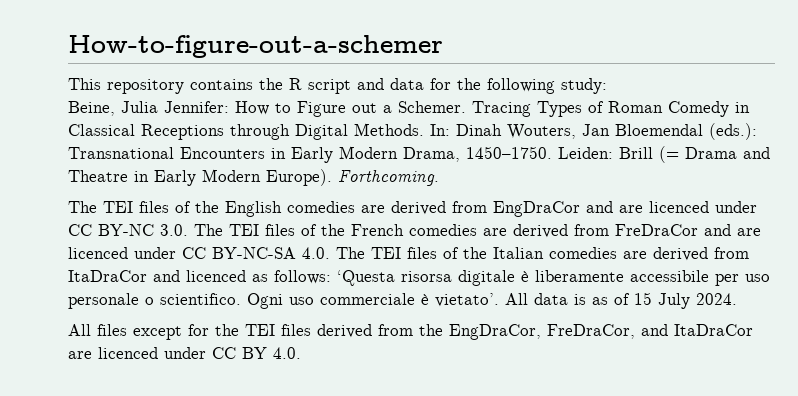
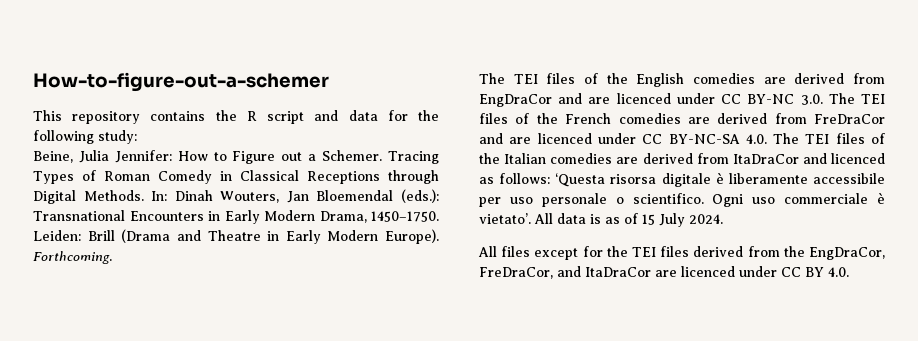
[659,146,737,163] (= Drama -> [121,229,171,243] (Drama

